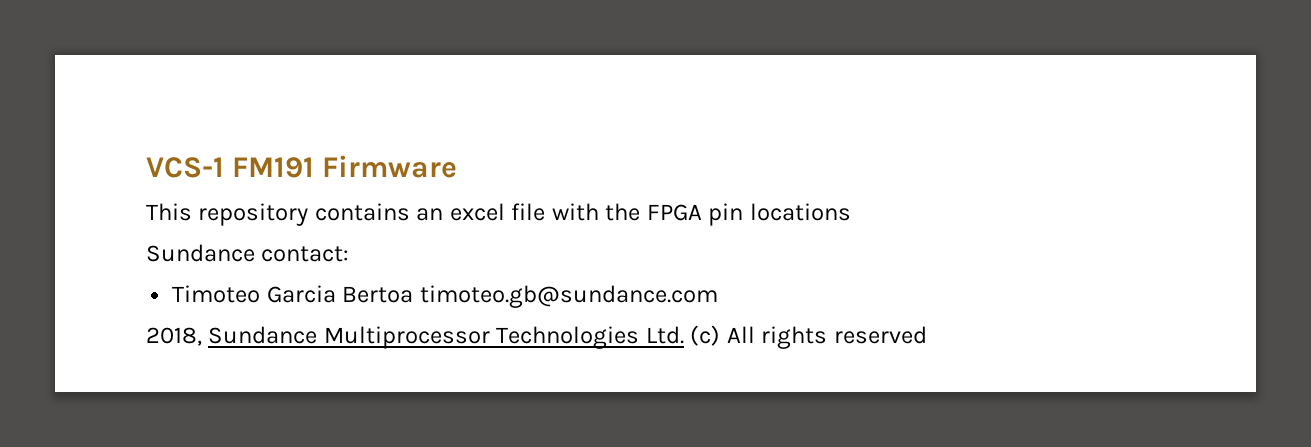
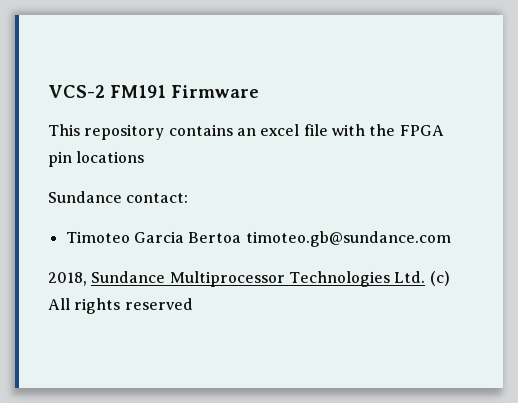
[146,157,224,178] VCS-1 -> [48,85,105,98] VCS-2

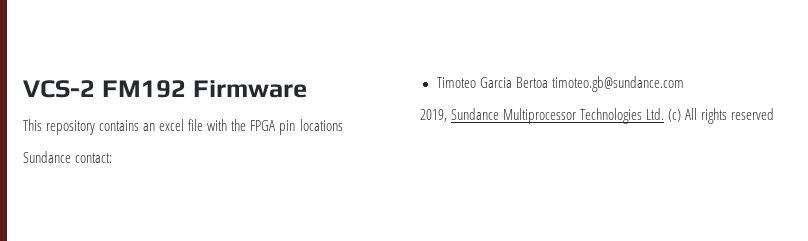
[110,85,166,98] FM191 -> [101,80,186,98] FM192
[48,272,87,286] 2018, -> [420,109,447,122] 2019,

